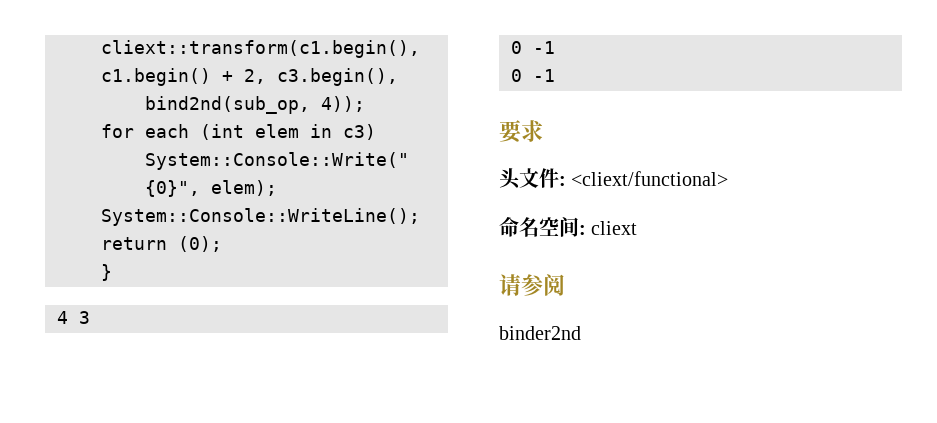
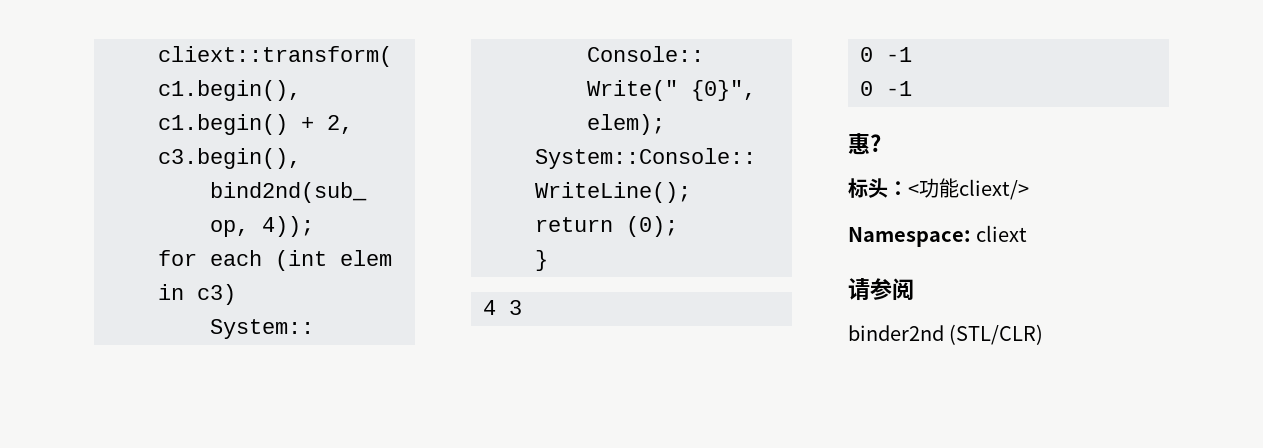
[499,120,543,143] [499,168,729,189] [499,217,586,237] 要求 // 头文件: <cliext/functional> // 命名空间: -> [848,133,881,155] [848,178,1029,200] [848,227,971,247] 惠? // 标头：<功能cliext/> // Namespace:
(581, 333) none -> [949,324,1044,345] (STL/CLR)

